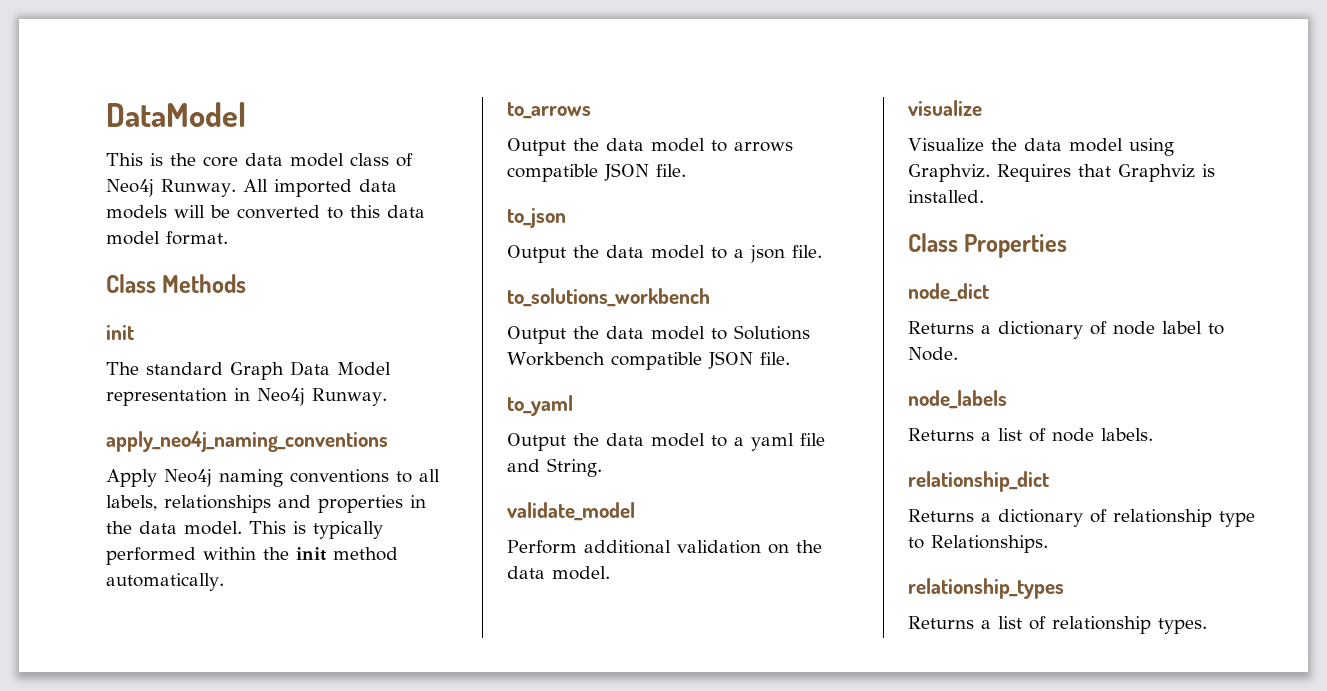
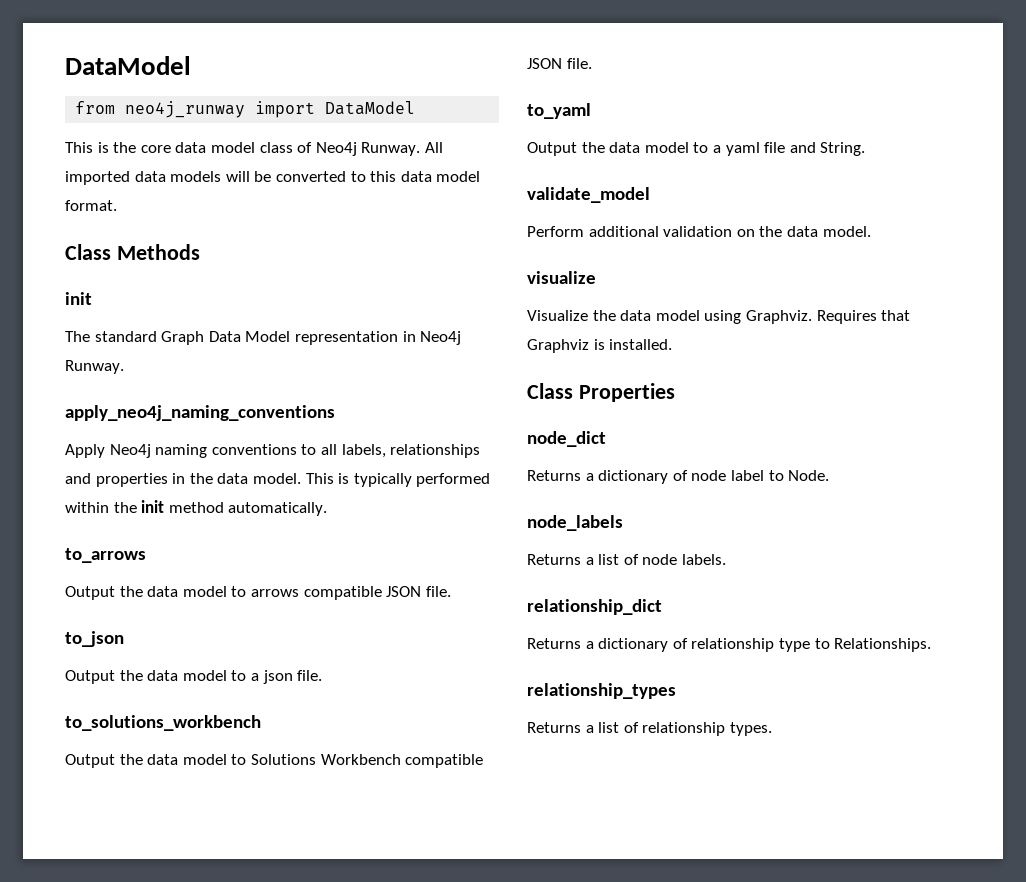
[106,102,246,127] DataModel -> [65,56,191,75] [75,101,416,118] DataModel // from neo4j_runway import DataModel

